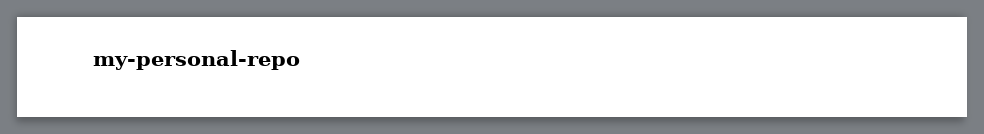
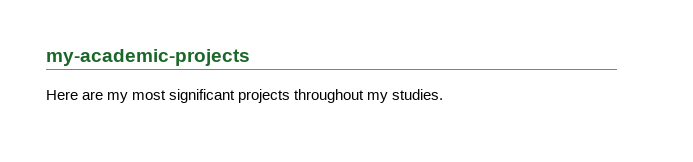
[93,50,300,70] my-personal-repo -> [46,49,250,66] [46,89,444,103] my-academic-projects // Here are my most significant projects throughout my studies.

